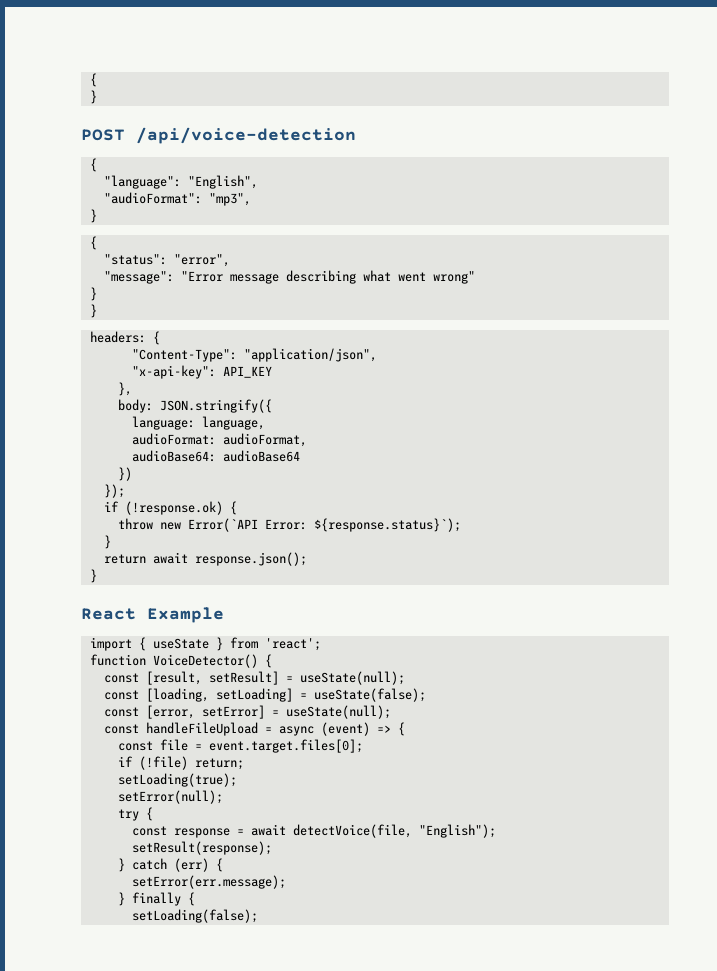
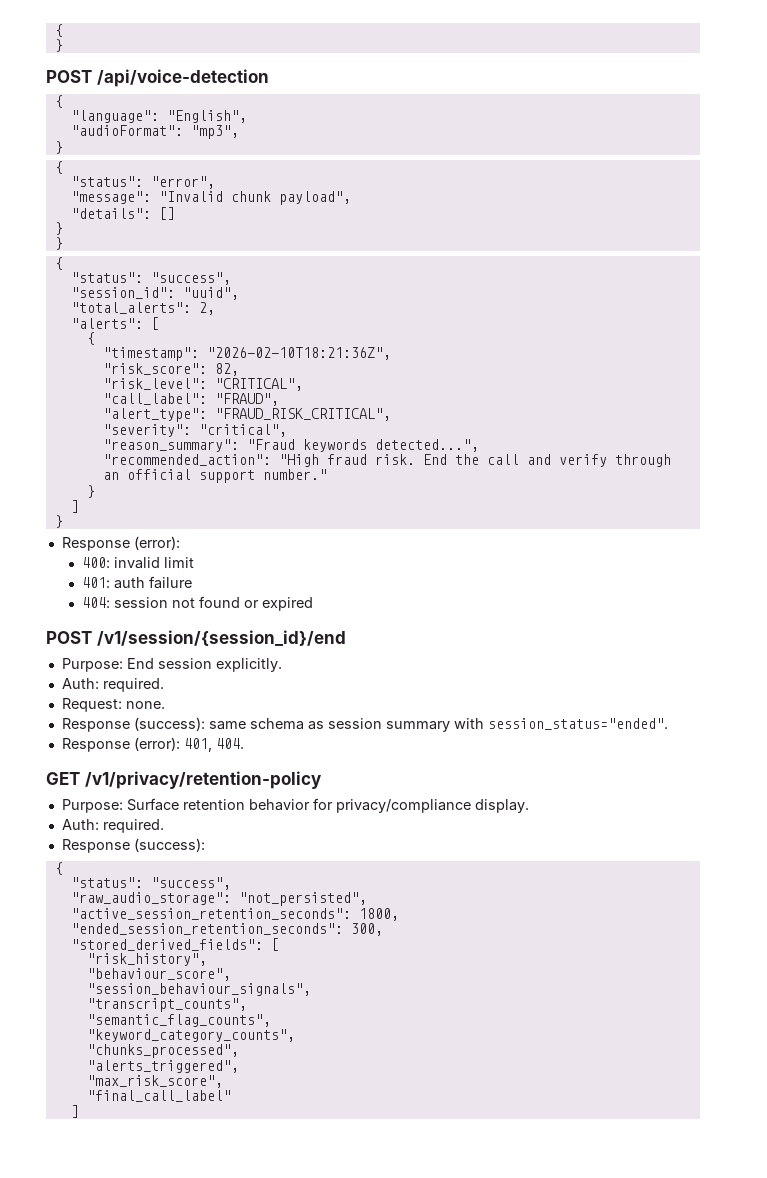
[181,270,476,284] "Error message describing what went wrong" -> [158,191,351,205] [70,207,175,220] "Invalid chunk payload", // "details": []
[90,331,161,345] [132,348,378,362] [132,365,273,379] [118,382,133,396] [118,399,273,413] [132,416,266,430] [132,433,308,447] [132,450,301,462] [118,467,133,481] [104,484,126,498] [104,501,238,515] [118,518,462,532] [104,535,112,549] [104,552,308,566] [90,569,98,583] [81,607,224,623] [90,637,322,651] [90,654,273,668] [104,671,406,685] [104,688,427,702] [104,705,392,719] [104,722,406,736] [118,739,364,753] [118,756,245,770] [118,773,238,787] [118,790,224,804] [118,807,154,821] [132,824,497,838] [132,841,273,855] [118,858,224,872] [132,875,287,889] [118,892,196,906] [132,909,259,923] headers: { // "Content-Type": "application/json", // "x-api-key": API_KEY // }, // body: JSON.stringify({ // language: language, // audioFormat: audioFormat, // audioBase64: audioBase64 // }) // }); // if (!response.ok) { // throw new Error(`API Error: ${response.status}`); // } // return await response.json(); // } // React Example // import { useState } from 'react'; // function VoiceDetector() { // const [result, setResult] = useState(null); // const [loading, setLoading] = useState(false); // const [error, setError] = useState(null); // const handleFileUpload = async (event) => { // const file = event.target.files[0]; // if (!file) return; // setLoading(true); // setError(null); // try { // const response = await detectVoice(file, "English"); // setResult(response); // } catch (err) { // setError(err.message); // } finally { // setLoading(false); -> [54,257,63,270] [70,272,231,285] [70,287,239,300] [70,302,215,315] [70,317,159,330] [86,332,95,345] [102,347,391,361] [102,363,239,376] [102,378,303,391] [102,393,279,406] [102,408,391,422] [102,424,287,437] [102,439,479,452] [102,454,671,467] [102,469,327,483] [86,485,95,498] [70,500,79,513] [54,515,63,528] [61,536,180,551] [82,557,195,569] [82,576,193,589] [82,596,314,611] [46,630,346,646] [61,658,282,672] [61,678,164,692] [61,698,165,712] [61,717,668,732] [61,737,244,752] [46,771,321,789] [61,798,529,813] [61,819,164,833] [61,838,205,853] [54,862,63,875] [70,877,231,890] [70,892,367,906] [70,908,399,921] [70,923,383,936] [70,938,279,951] [86,953,207,966] [86,968,231,981] [86,983,311,996] [86,998,247,1012] [86,1014,271,1027] [86,1029,295,1042] [86,1044,239,1058] [86,1060,239,1073] [86,1075,223,1088] [86,1090,231,1102] [70,1105,79,1118] { // "status": "success", // "session_id": "uuid", // "total_alerts": 2, // "alerts": [ // { // "timestamp": "2026-02-10T18:21:36Z", // "risk_score": 82, // "risk_level": "CRITICAL", // "call_label": "FRAUD", // "alert_type": "FRAUD_RISK_CRITICAL", // "severity": "critical", // "reason_summary": "Fraud keywords detected...", // "recommended_action": "High fraud risk. End the call and verify through an official support number." // } // ] // } // Response (error): // 400: invalid limit // 401: auth failure // 404: session not found or expired // POST /v1/session/{session_id}/end // Purpose: End session explicitly. // Auth: required. // Request: none. // Response (success): same schema as session summary with session_status="ended". // Response (error): 401, 404. // GET /v1/privacy/retention-policy // Purpose: Surface retention behavior for privacy/compliance display. // Auth: required. // Response (success): // { // "status": "success", // "raw_audio_storage": "not_persisted", // "active_session_retention_seconds": 1800, // "ended_session_retention_seconds": 300, // "stored_derived_fields": [ // "risk_history", // "behaviour_score", // "session_behaviour_signals", // "transcript_counts", // "semantic_flag_counts", // "keyword_category_counts", // "chunks_processed", // "alerts_triggered", // "max_risk_score", // "final_call_label" // ]

